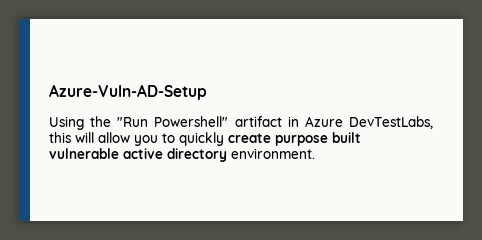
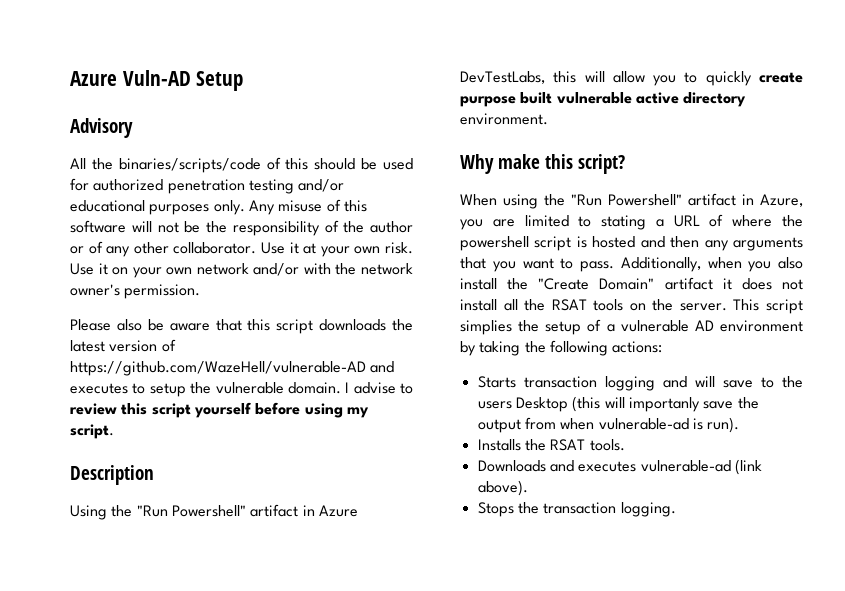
[49,84,207,100] Azure-Vuln-AD-Setup -> [70,70,244,91] [70,118,133,138] [70,157,413,173] [70,178,345,194] [70,199,367,215] [70,220,413,236] [70,241,413,257] [70,263,413,278] [70,284,201,299] [70,319,413,334] [70,339,176,352] [70,361,395,376] [70,382,413,397] [70,402,369,418] [70,424,114,439] [70,465,154,485] Azure Vuln-AD Setup // Advisory // All the binaries/scripts/code of this should be used for authorized penetration testing and/or educational purposes only. Any misuse of this software will not be the responsibility of the author or of any other collaborator. Use it at your own risk. Use it on your own network and/or with the network owner's permission. // Please also be aware that this script downloads the latest version of https://github.com/WazeHell/vulnerable-AD and executes to setup the vulnerable domain. I advise to review this script yourself before using my script. // Description
(315, 153) none -> [460,154,625,174] [460,193,803,209] [460,214,803,230] [460,236,803,251] [460,257,803,272] [460,277,803,290] [460,299,803,314] [460,319,803,335] [460,340,663,356] [477,376,803,391] [477,396,759,412] [477,417,740,433] [477,439,625,451] [477,459,762,475] [477,480,528,496] [477,502,676,517] // Why make this script? // When using the "Run Powershell" artifact in Azure, you are limited to stating a URL of where the powershell script is hosted and then any arguments that you want to pass. Additionally, when you also install the "Create Domain" artifact it does not install all the RSAT tools on the server. This script simplies the setup of a vulnerable AD environment by taking the following actions: // Starts transaction logging and will save to the users Desktop (this will importanly save the output from when vulnerable-ad is run). // Installs the RSAT tools. // Downloads and executes vulnerable-ad (link above). // Stops the transaction logging.

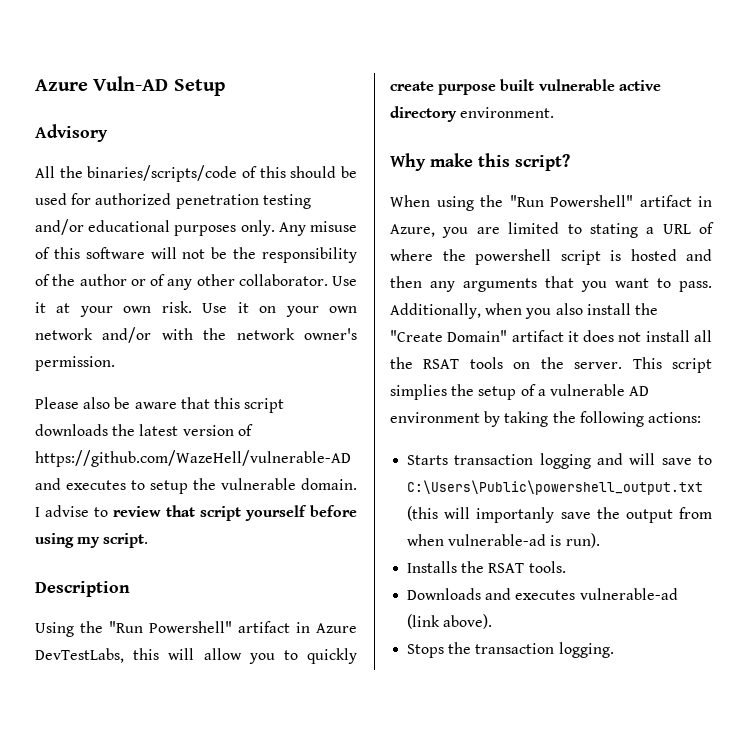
[121,403,148,415] this -> [166,505,195,517] that
[782,376,803,388] [477,397,568,412] the users Desktop -> [407,480,704,495] C:\Users\Public\powershell_output.txt

